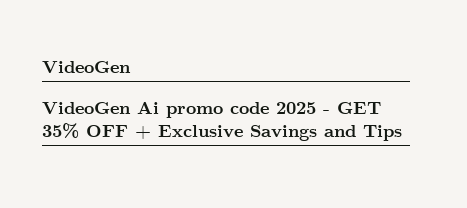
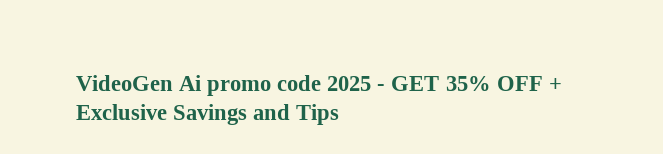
[42,61,131,73] [42,102,131,114] VideoGen // VideoGen -> [76,75,173,91] VideoGen

